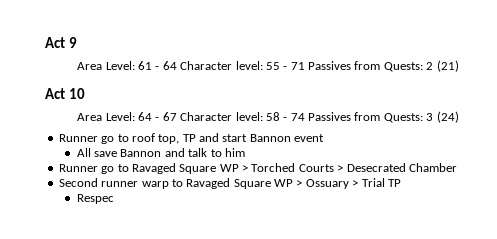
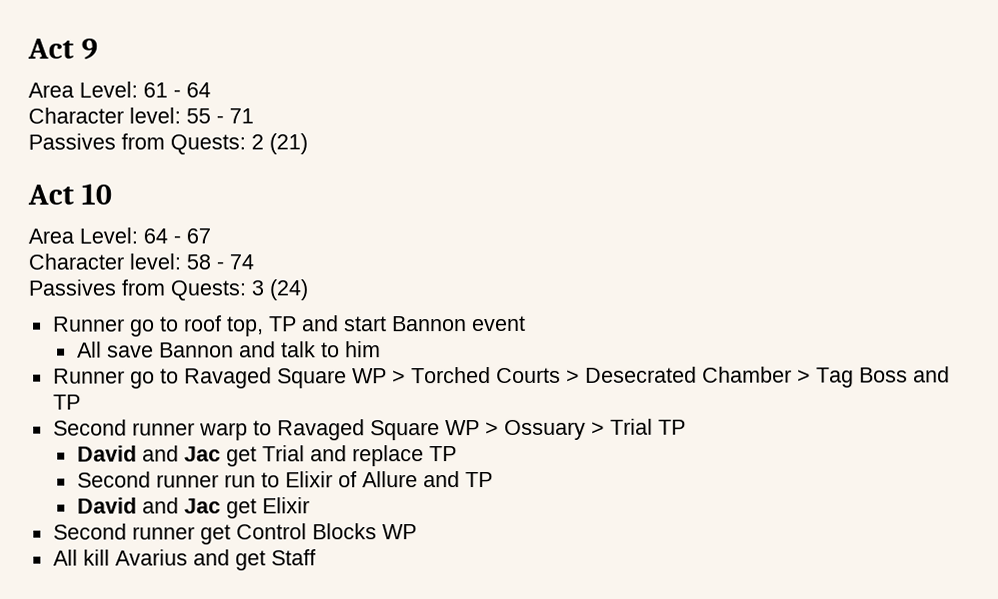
(177, 65) none -> (211, 90) //
(305, 66) none -> (254, 116) //
(177, 116) none -> (211, 236) //
(305, 117) none -> (254, 262) //
(457, 167) none -> [796,366,950,388] [52,394,81,410] > Tag Boss and TP
[76,194,114,204] Respec -> [76,445,457,467] [76,471,493,488] [76,497,310,519] [52,523,417,545] [52,549,316,571] David and Jac get Trial and replace TP // Second runner run to Elixir of Allure and TP // David and Jac get Elixir // Second runner get Control Blocks WP // All kill Avarius and get Staff

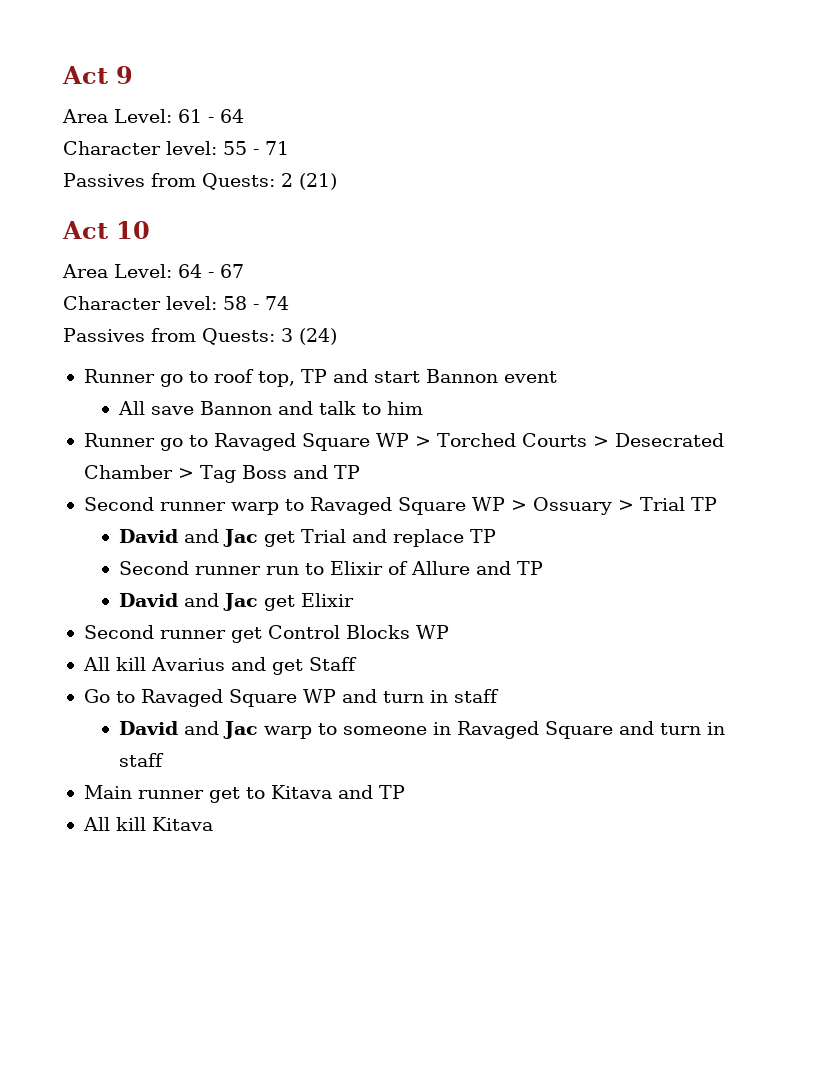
(316, 557) none -> [83,689,499,707] [118,721,725,739] [118,753,164,767] [83,785,405,803] [82,817,213,831] // Go to Ravaged Square WP and turn in staff // David and Jac warp to someone in Ravaged Square and turn in staff // Main runner get to Kitava and TP // All kill Kitava

